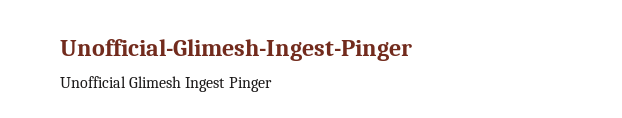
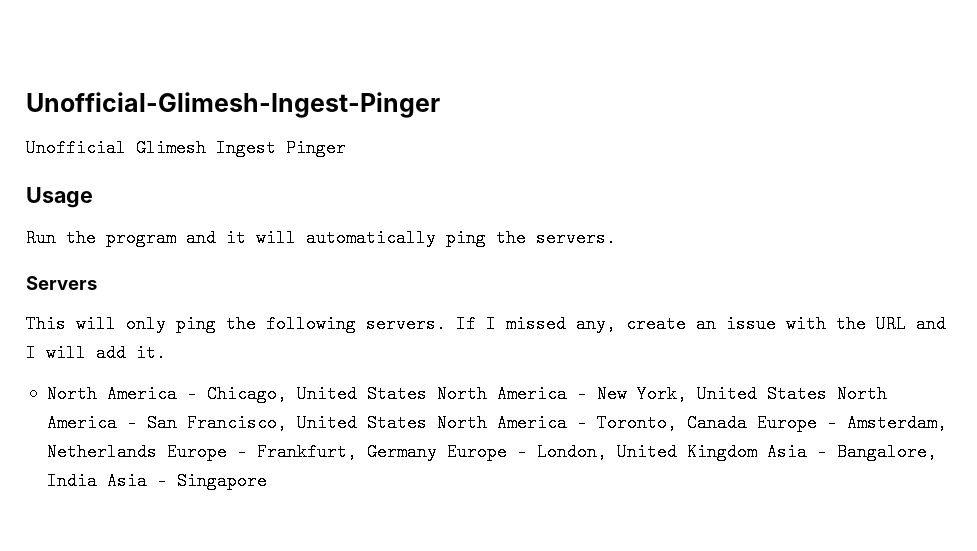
(272, 84) none -> [26,187,93,208] [26,229,616,247] [26,276,97,290] [26,315,946,333] [26,344,166,362] [46,385,887,403] [46,414,947,432] [46,443,937,461] [46,472,267,490] // Usage // Run the program and it will automatically ping the servers. // Servers // This will only ping the following servers. If I missed any, create an issue with the URL and I will add it. // North America - Chicago, United States North America - New York, United States North America - San Francisco, United States North America - Toronto, Canada Europe - Amsterdam, Netherlands Europe - Frankfurt, Germany Europe - London, United Kingdom Asia - Bangalore, India Asia - Singapore

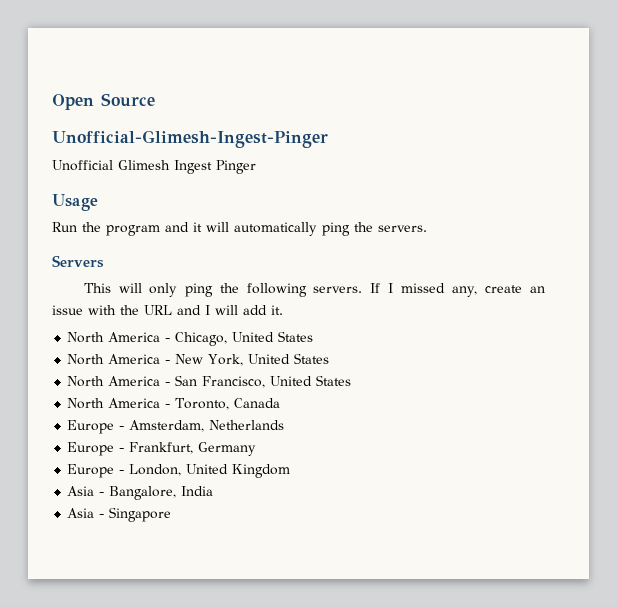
(26, 105) none -> [52,93,155,110] Open Source //
(427, 394) none -> (314, 336) //
(827, 394) none -> (330, 358) //
(427, 423) none -> (352, 380) //
(747, 423) none -> (281, 403) //
(157, 452) none -> (285, 425) //
(437, 452) none -> (257, 449) //
(757, 452) none -> (291, 471) //
(97, 481) none -> (214, 491) //

